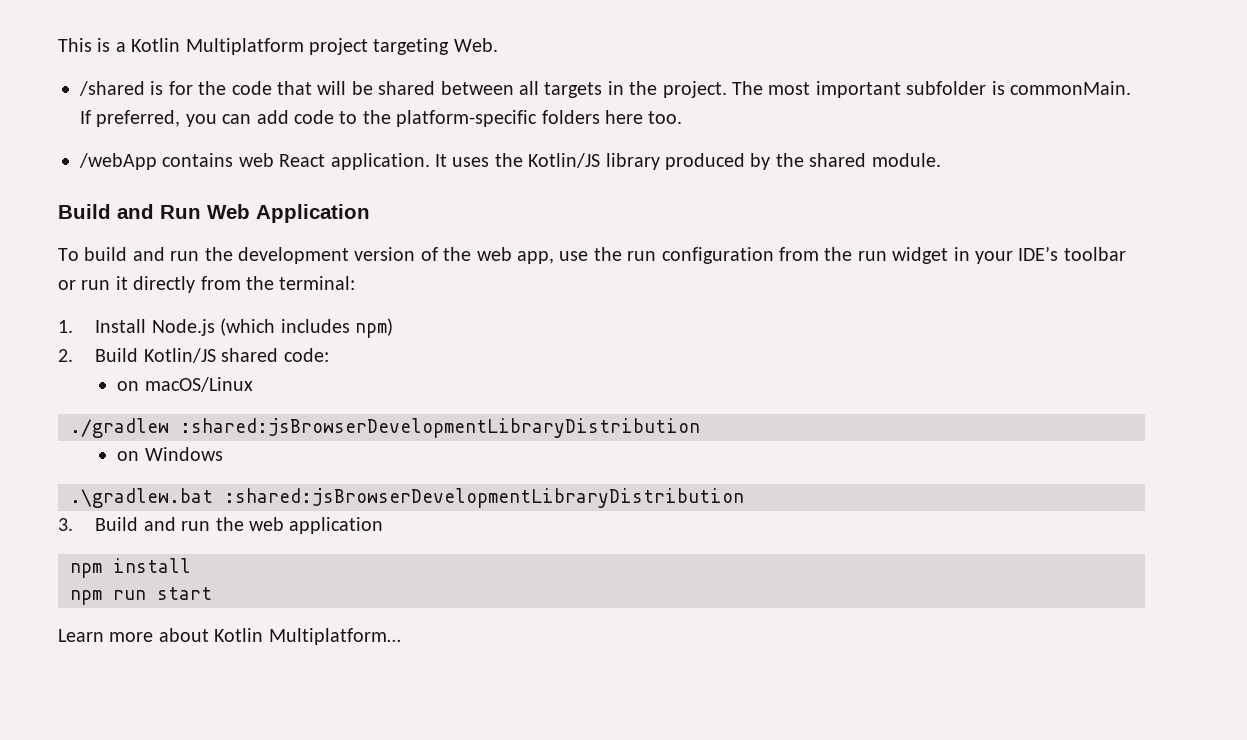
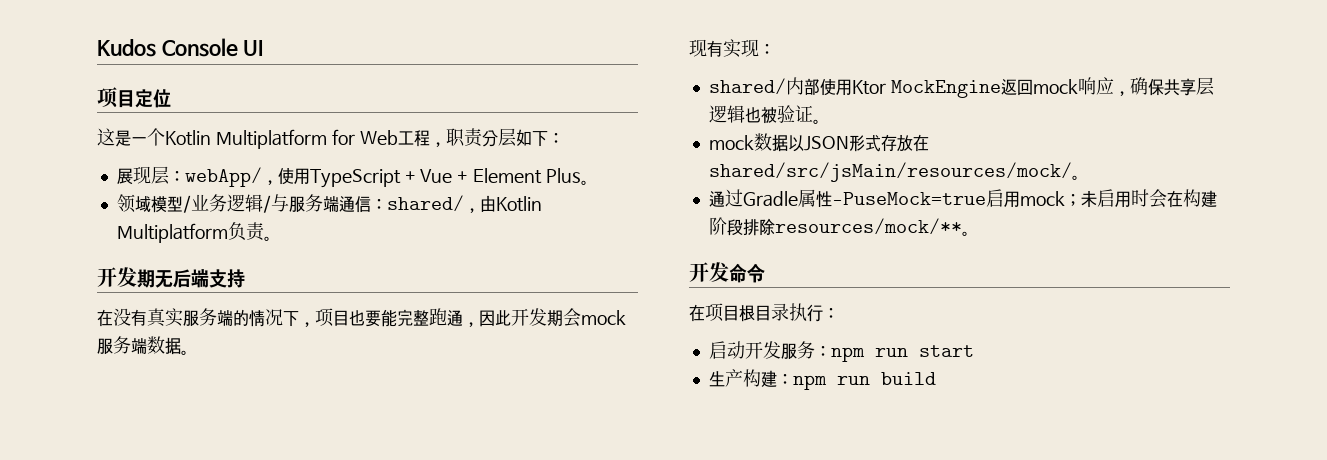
[58,38,498,55] [79,81,1131,98] [80,110,683,127] [79,153,941,170] [58,204,370,223] [58,246,1126,264] [58,276,356,293] [58,318,393,338] [58,348,329,363] [117,377,253,392] [70,418,700,438] [117,447,223,461] [70,488,744,508] [58,517,384,534] [70,558,191,578] [70,587,212,605] [58,628,401,645] This is a Kotlin Multiplatform project targeting Web. // /shared is for the code that will be shared between all targets in the project. The most important subfolder is commonMain. If preferred, you can add code to the platform-specific folders here too. // /webApp contains web React application. It uses the Kotlin/JS library produced by the shared module. // Build and Run Web Application // To build and run the development version of the web app, use the run configuration from the run widget in your IDE’s toolbar or run it directly from the terminal: // 1. Install Node.js (which includes npm) // 2. Build Kotlin/JS shared code: // on macOS/Linux // ./gradlew :shared:jsBrowserDevelopmentLibraryDistribution // on Windows // .\gradlew.bat :shared:jsBrowserDevelopmentLibraryDistribution // 3. Build and run the web application // npm install // npm run start // Learn more about Kotlin Multiplatform… -> [97,38,264,57] [97,87,171,108] [97,128,564,149] [116,166,590,188] [116,194,542,213] [116,222,272,243] [97,267,245,288] [97,308,626,327] [97,336,189,355] [689,39,775,58] [708,77,1214,98] [708,105,821,124] [708,133,929,152] [708,162,1080,182] [708,189,1217,208] [708,217,970,236] [689,262,765,283] [689,303,839,322] [708,341,974,362] [708,369,936,390] Kudos Console UI // 项目定位 // 这是一个Kotlin Multiplatform for Web工程，职责分层如下： // 展现层：webApp/，使用TypeScript + Vue + Element Plus。 // 领域模型/业务逻辑/与服务端通信：shared/，由Kotlin Multiplatform负责。 // 开发期无后端支持 // 在没有真实服务端的情况下，项目也要能完整跑通，因此开发期会mock服务端数据。 // 现有实现： // shared/内部使用Ktor MockEngine返回mock响应，确保共享层逻辑也被验证。 // mock数据以JSON形式存放在shared/src/jsMain/resources/mock/。 // 通过Gradle属性-PuseMock=true启用mock；未启用时会在构建阶段排除resources/mock/**。 // 开发命令 // 在项目根目录执行： // 启动开发服务：npm run start // 生产构建：npm run build

